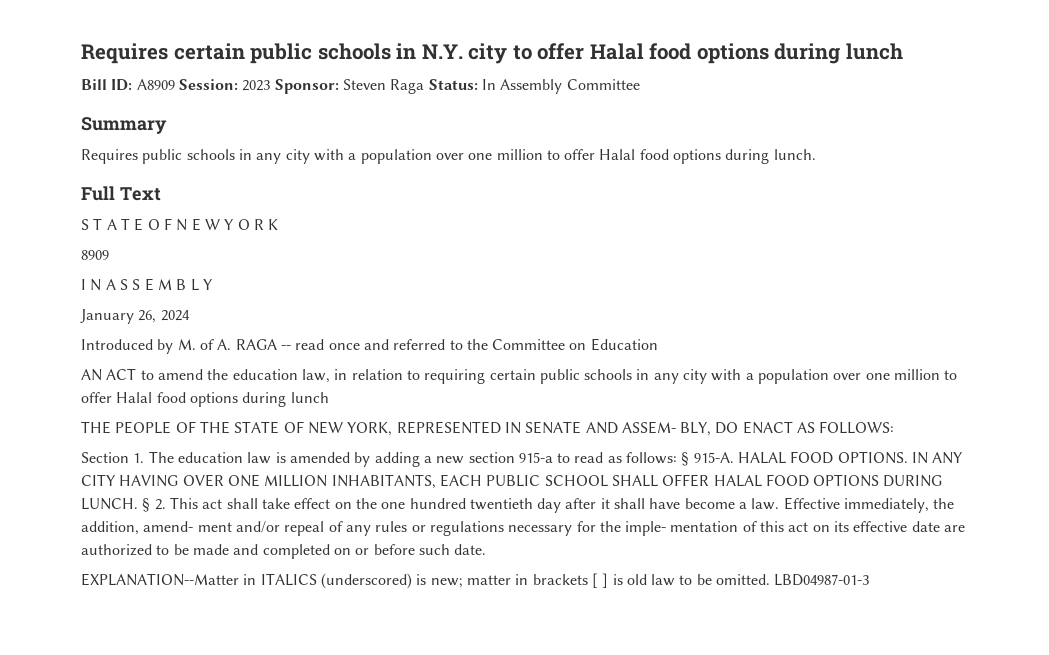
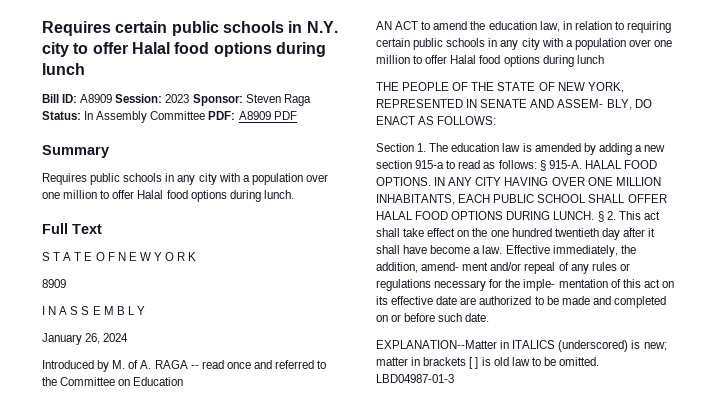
(640, 84) none -> [208,111,297,120] PDF: A8909 PDF

